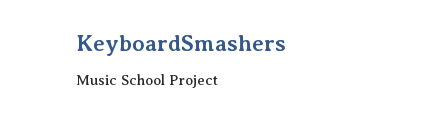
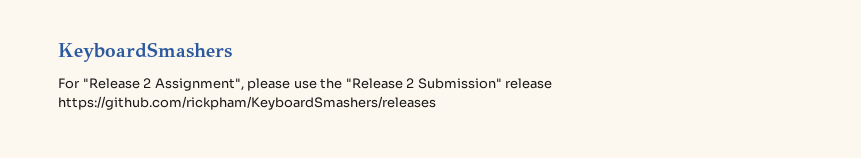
[76,74,218,88] Music School Project -> [58,78,553,91] [58,96,436,110] For "Release 2 Assignment", please use the "Release 2 Submission" release https://github.com/rickpham/KeyboardSmashers/releases

